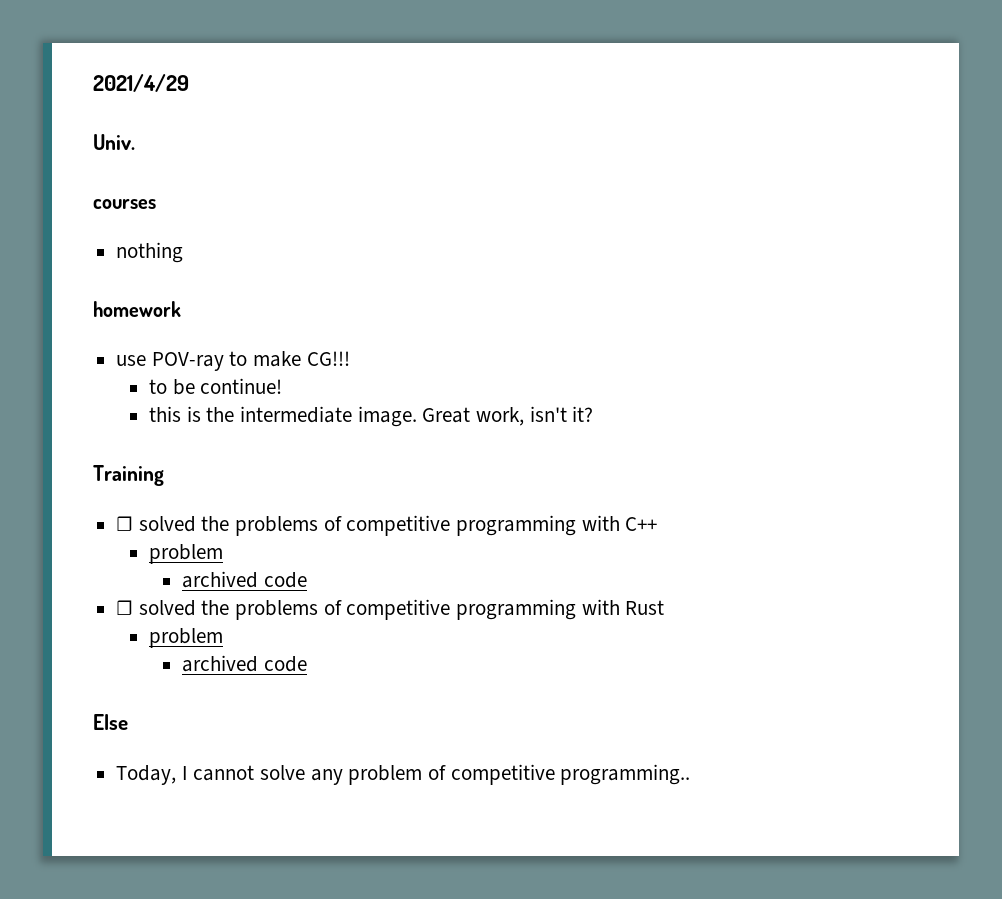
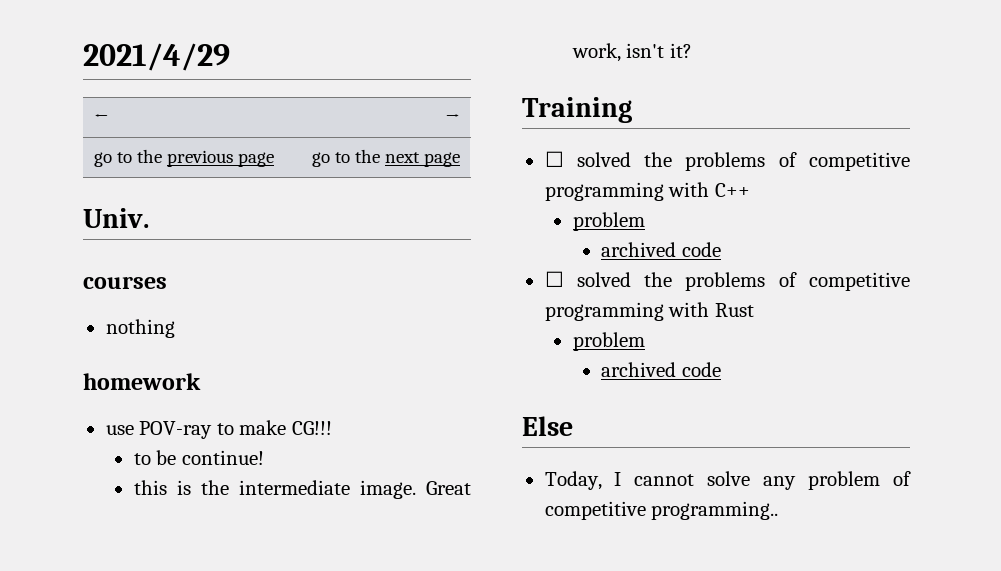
(189, 83) none -> [93,113,109,123] [445,113,461,123] [93,149,274,167] [312,149,461,167] // ← | → // go to the previous page | go to the next page

